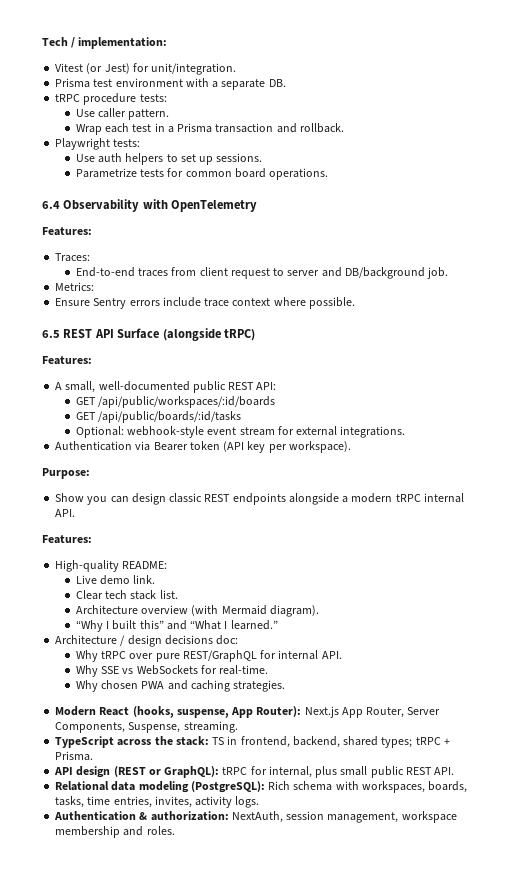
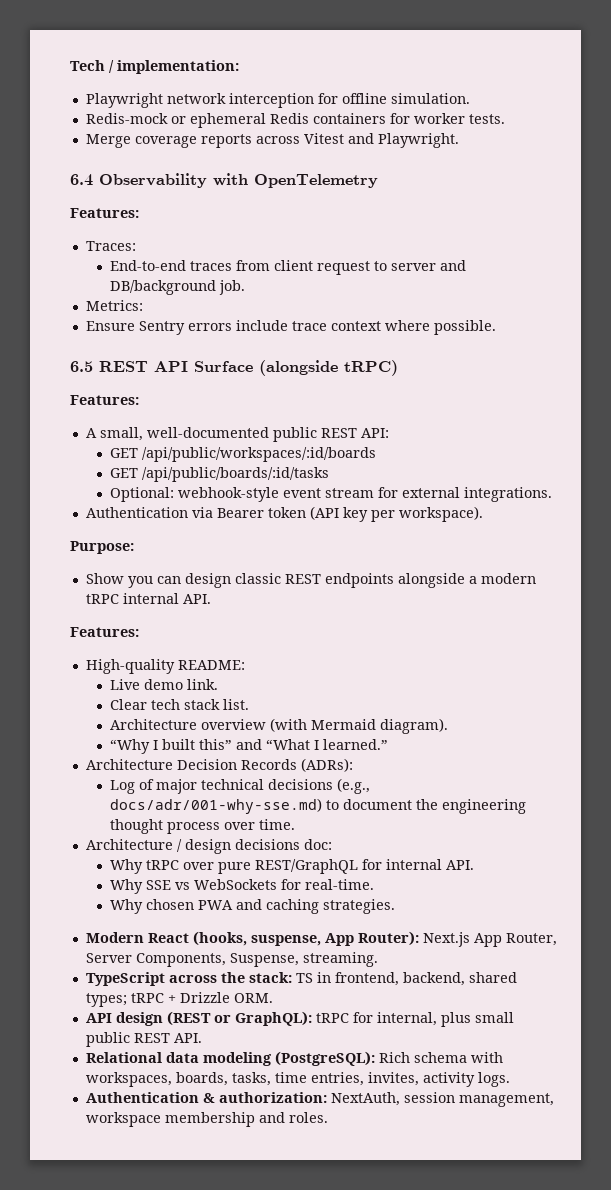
[55,63,237,75] [55,78,286,90] [55,93,167,105] [75,108,170,120] [75,123,344,135] [55,138,141,150] [75,153,263,165] [75,168,329,180] Vitest (or Jest) for unit/integration. // Prisma test environment with a separate DB. // tRPC procedure tests: // Use caller pattern. // Wrap each test in a Prisma transaction and rollback. // Playwright tests: // Use auth helpers to set up sessions. // Parametrize tests for common board operations. -> [85,93,470,108] [85,113,505,128] [85,133,459,148] Playwright network interception for offline simulation. // Redis-mock or ephemeral Redis containers for worker tests. // Merge coverage reports across Vitest and Playwright.
(278, 625) none -> [85,758,353,772] [110,778,371,794] [110,798,527,814] [110,819,296,834] // Architecture Decision Records (ADRs): // Log of major technical decisions (e.g., docs/adr/001-why-sse.md) to document the engineering thought process over time.
[55,751,94,761] Prisma. -> [179,992,273,1003] Drizzle ORM.

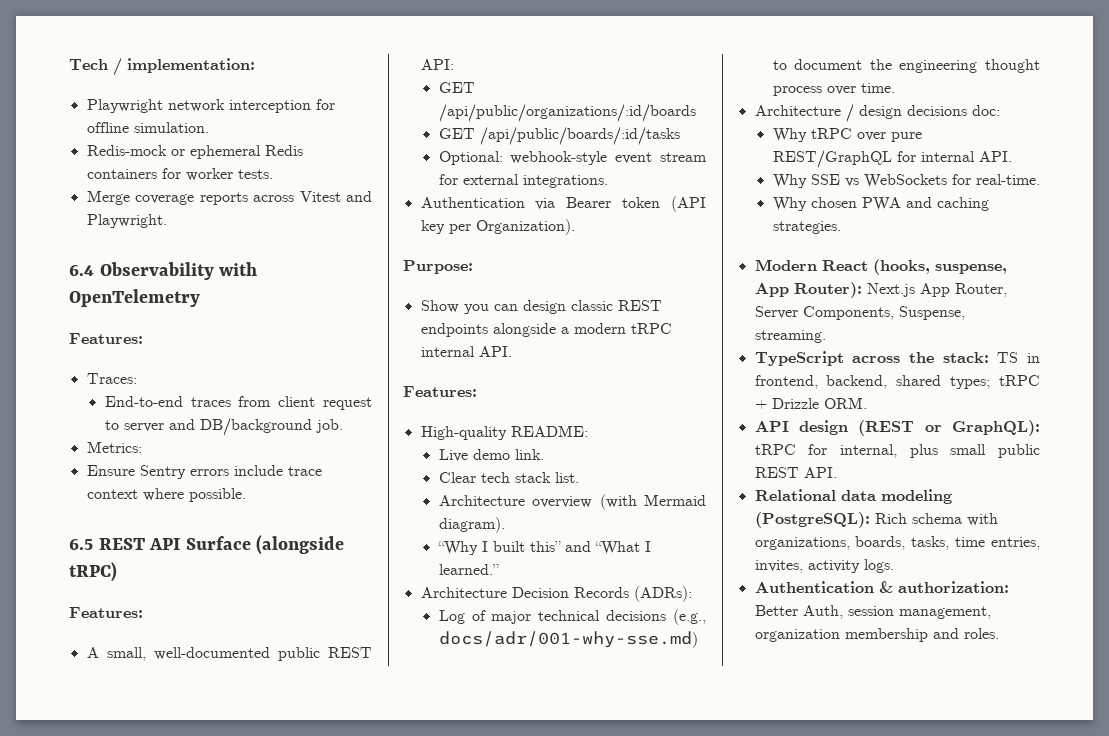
[142,447,377,462] /api/public/workspaces/:id/boards -> [438,104,696,122] /api/public/organizations/:id/boards
[398,506,483,522] workspace). -> [475,219,575,235] Organization).
[85,1072,172,1087] workspaces, -> [754,537,850,550] organizations,
[330,1092,400,1106] NextAuth, -> [754,605,843,619] Better Auth,
[85,1112,161,1127] workspace -> [754,629,840,642] organization

